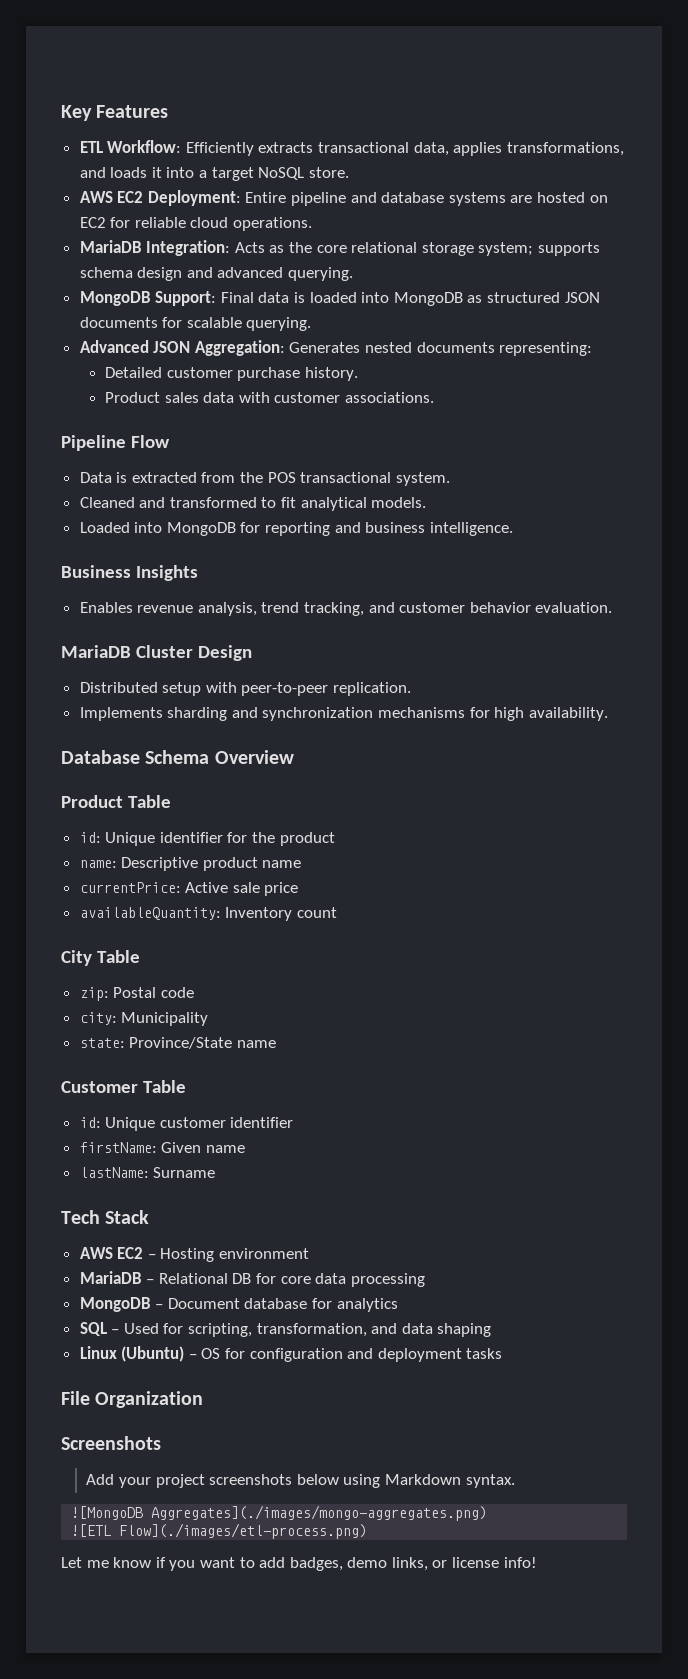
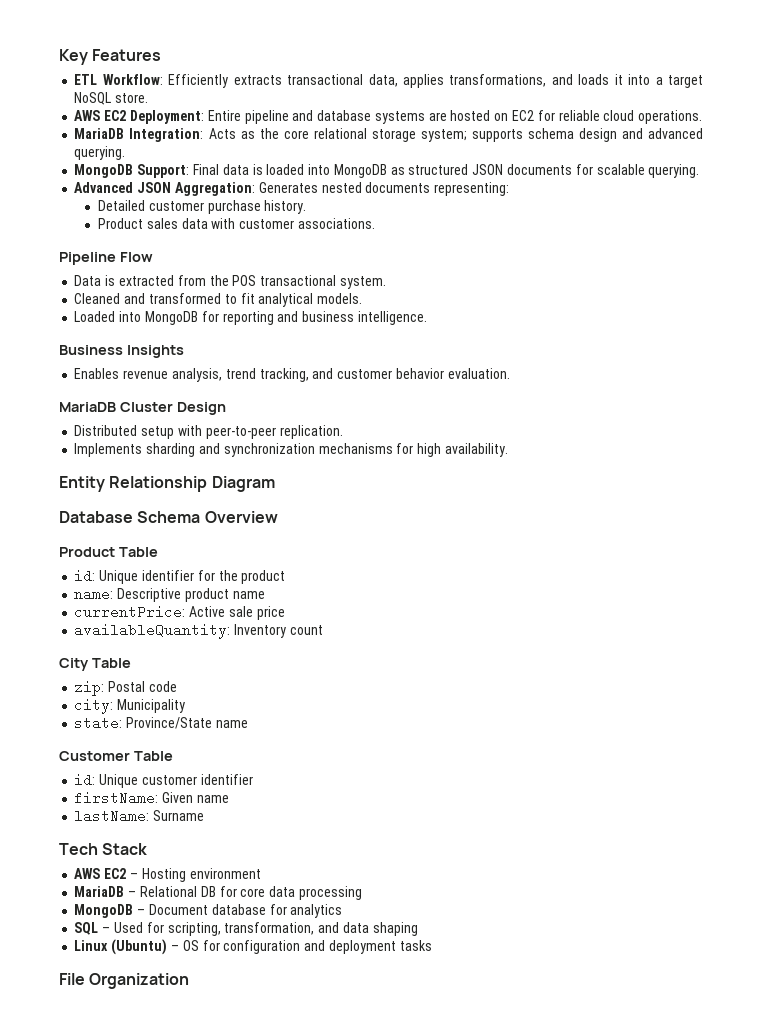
(608, 714) none -> [59,476,275,492] // Entity Relationship Diagram
[61,1436,161,1450] [86,1474,515,1488] [71,1505,488,1521] [71,1523,368,1539] [61,1557,537,1571] // Screenshots // Add your project screenshots below using Markdown syntax. // ![MongoDB Aggregates](./images/mongo-aggregates.png) // ![ETL Flow](./images/etl-process.png) // Let me know if you want to add badges, demo links, or license info! -> (190, 981) none

